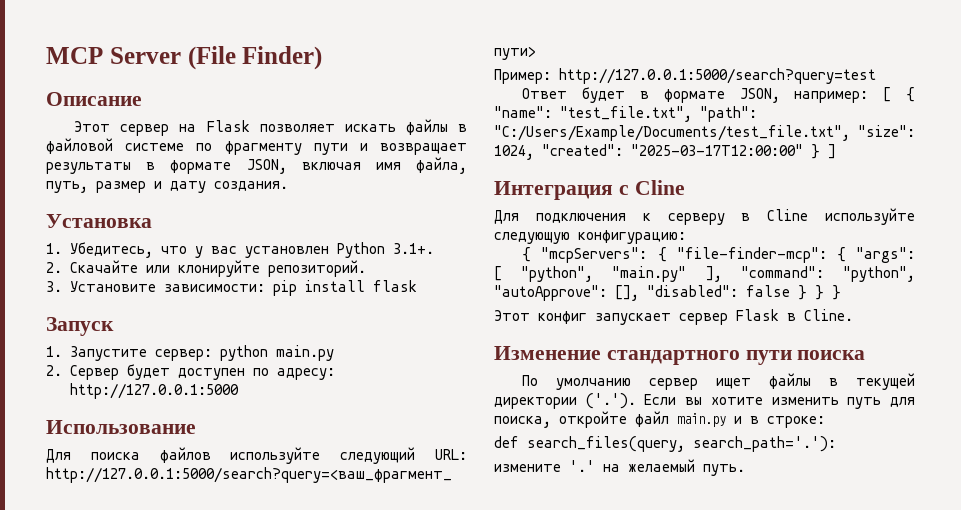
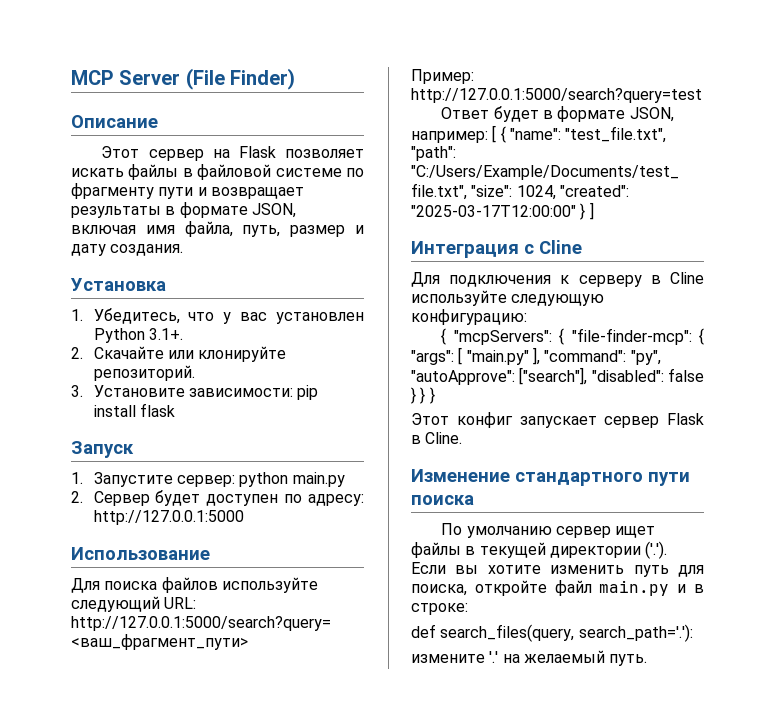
[521,266,594,282] "python", -> (463, 356) none
[843,266,915,282] [494,285,639,301] "python", "autoApprove": [], -> [630,350,661,365] [411,367,588,385] "py", "autoApprove": ["search"],

